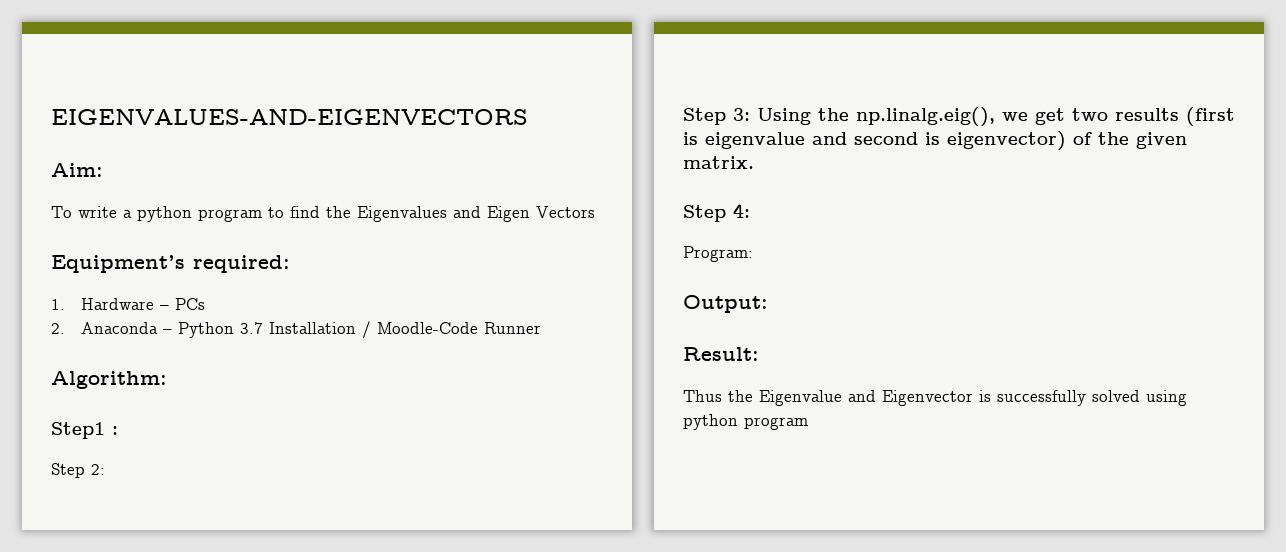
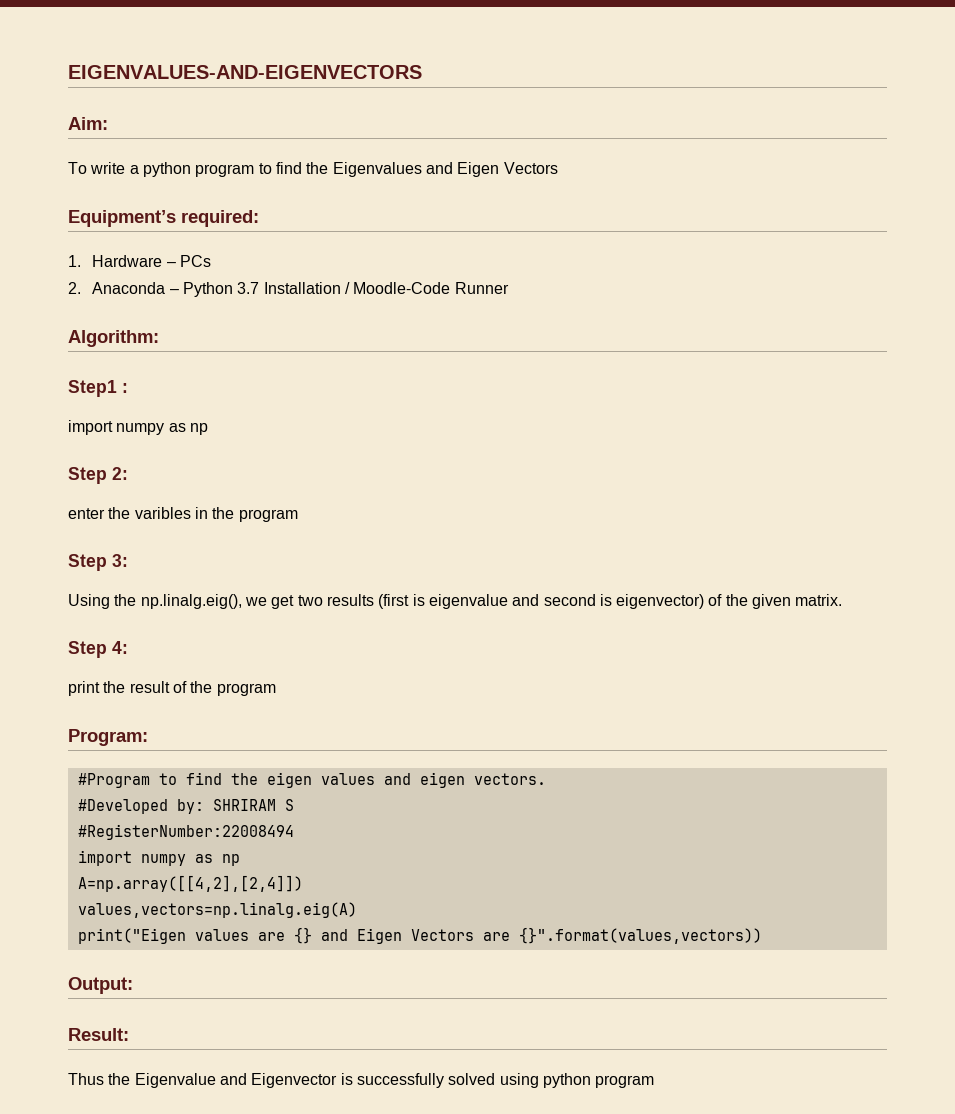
[51,463,105,478] Step 2: -> [68,420,208,435] [68,467,128,484] [68,507,298,522] import numpy as np // Step 2: // enter the varibles in the program
(750, 114) none -> (128, 560) //
[683,246,753,262] Program: -> [68,681,276,696] [68,729,148,746] [77,772,546,788] [77,799,294,814] [77,824,294,840] [77,850,240,866] [77,875,303,892] [77,902,357,918] [77,927,762,944] print the result of the program // Program: // #Program to find the eigen values and eigen vectors. // #Developed by: SHRIRAM S // #RegisterNumber:22008494 // import numpy as np // A=np.array([[4,2],[2,4]]) // values,vectors=np.linalg.eig(A) // print("Eigen values are {} and Eigen Vectors are {}".format(values,vectors))

